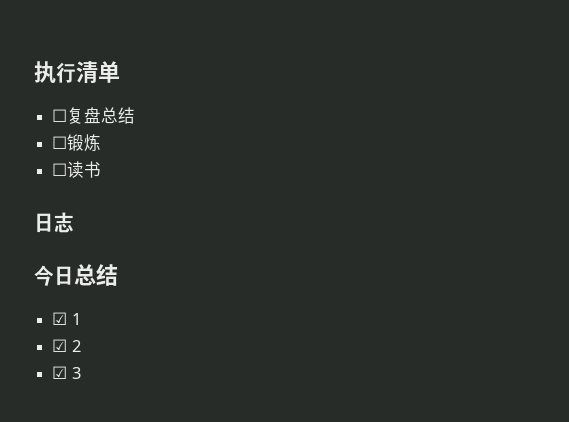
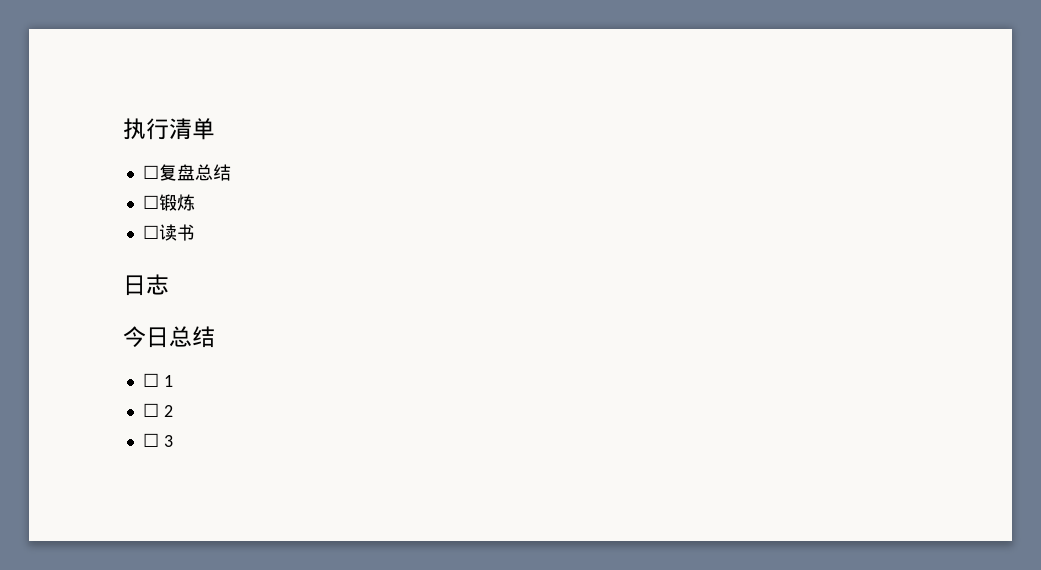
[52,312,68,325] ☑ -> [142,373,159,387] ☐
[52,339,68,352] ☑ -> [142,403,159,417] ☐
[52,366,68,379] ☑ -> [142,433,159,447] ☐

